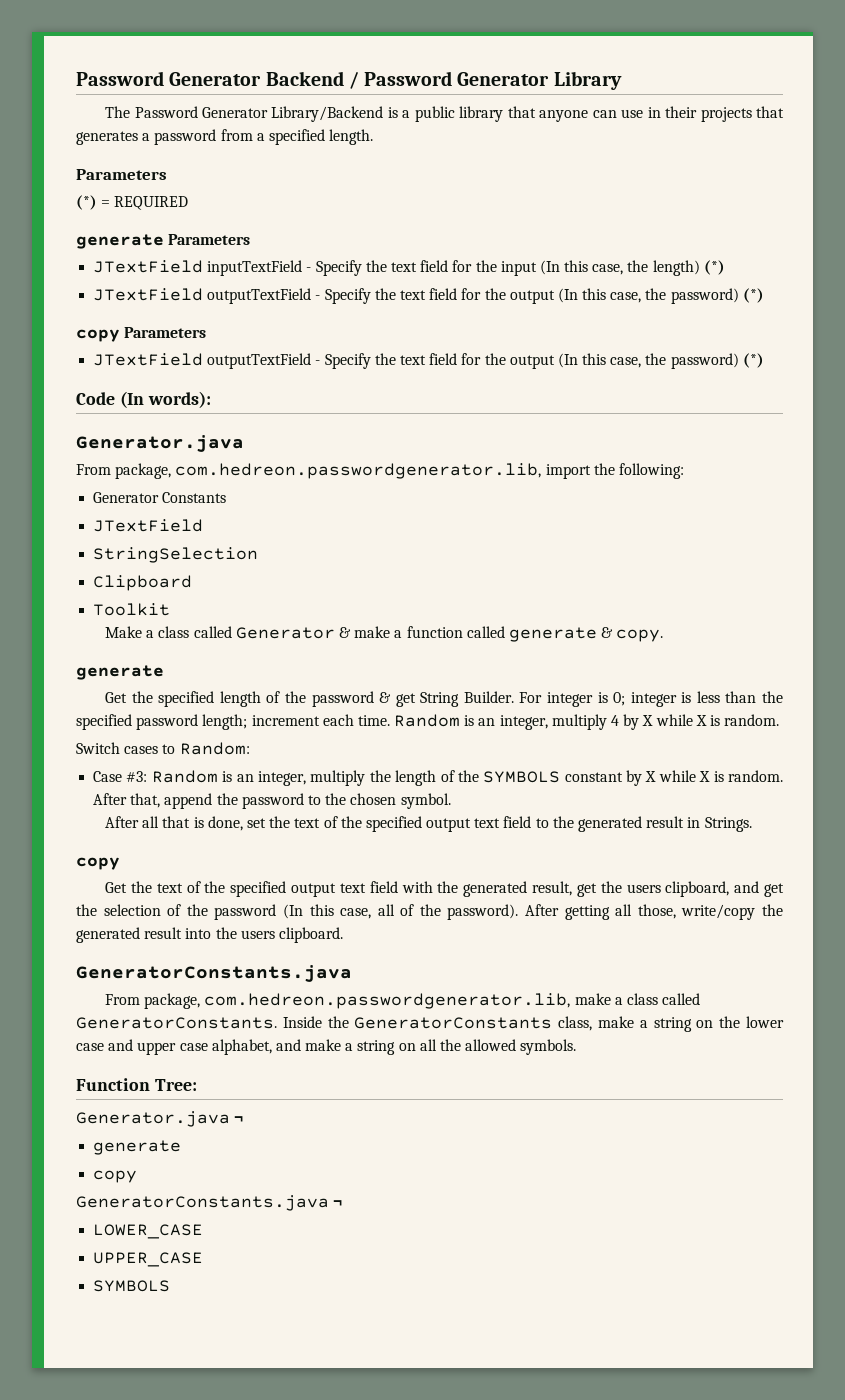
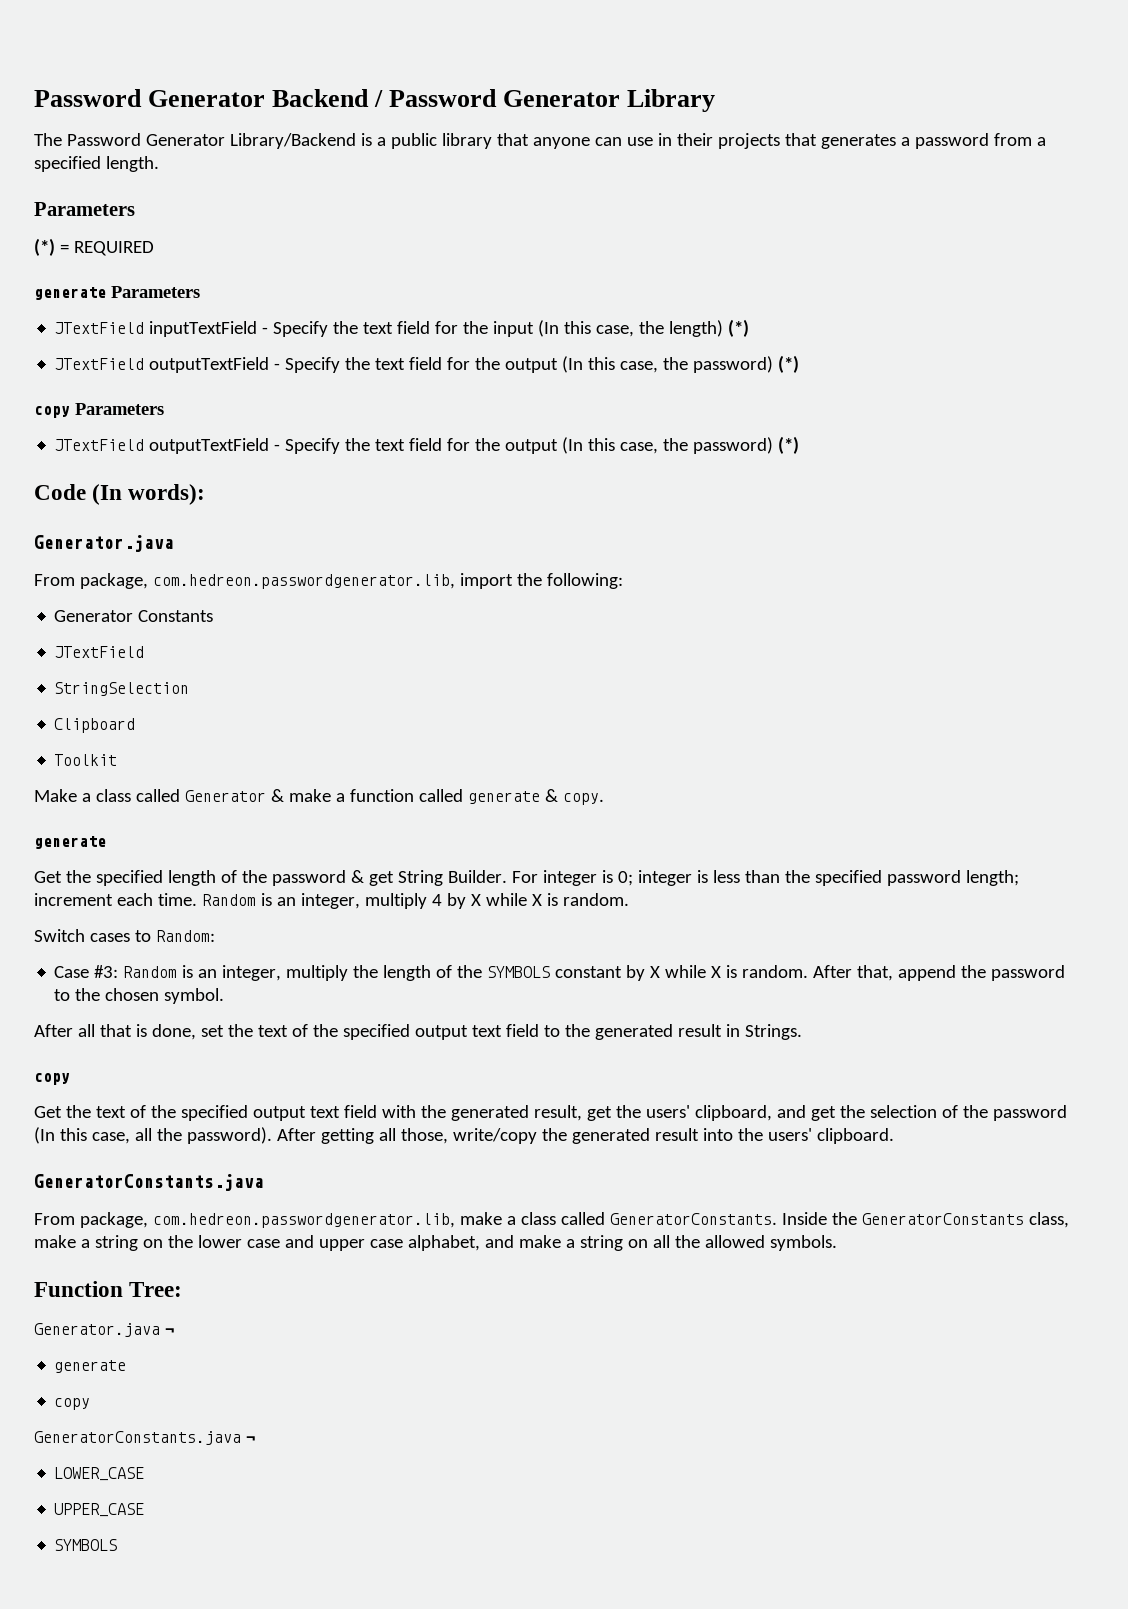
[626,884,661,893] users -> [645,1105,690,1118] users'
[400,904,415,916] of -> (152, 1134) none
[240,930,275,939] users -> [767,1128,812,1141] users'

